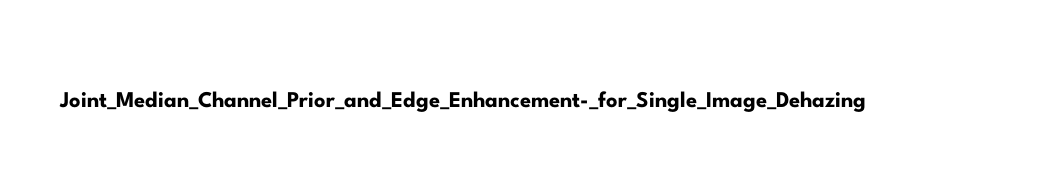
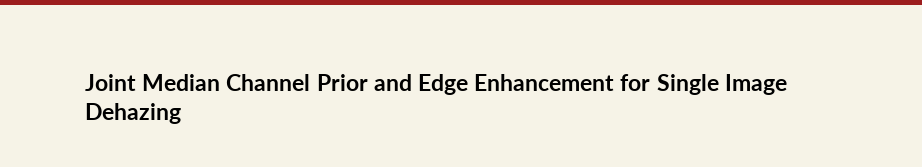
[59,91,866,112] Joint_Median_Channel_Prior_and_Edge_Enhancement-_for_Single_Image_Dehazing -> [85,74,787,95] [85,103,181,124] Joint Median Channel Prior and Edge Enhancement for Single Image Dehazing

